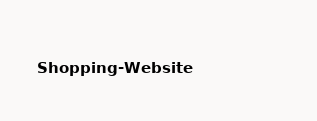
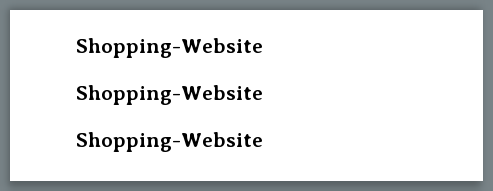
[37,62,193,76] Shopping-Website -> [76,38,263,58] [76,85,263,105] [76,132,263,152] Shopping-Website // Shopping-Website // Shopping-Website

